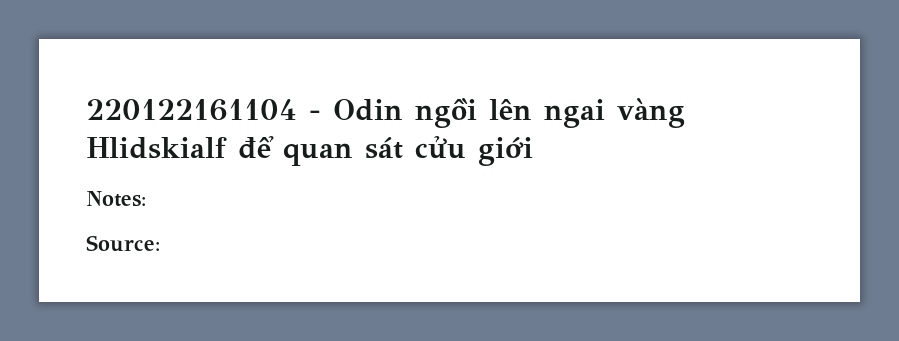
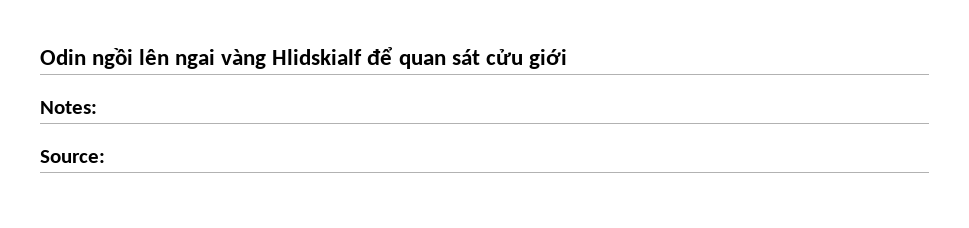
[86,99,321,121] 220122161104 - -> (40, 57) none

